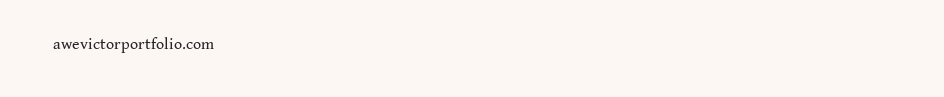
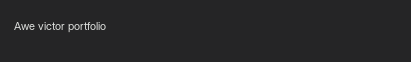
[53,37,214,53] awevictorportfolio.com -> [14,22,106,33] Awe victor portfolio

